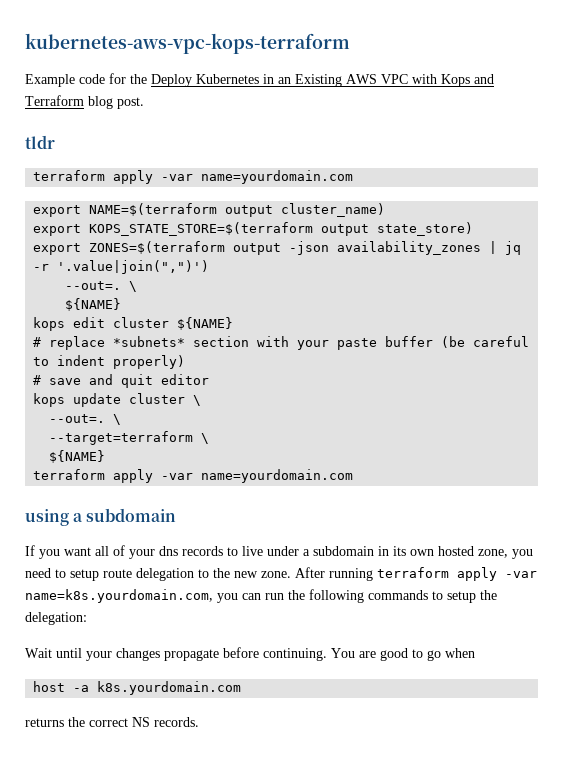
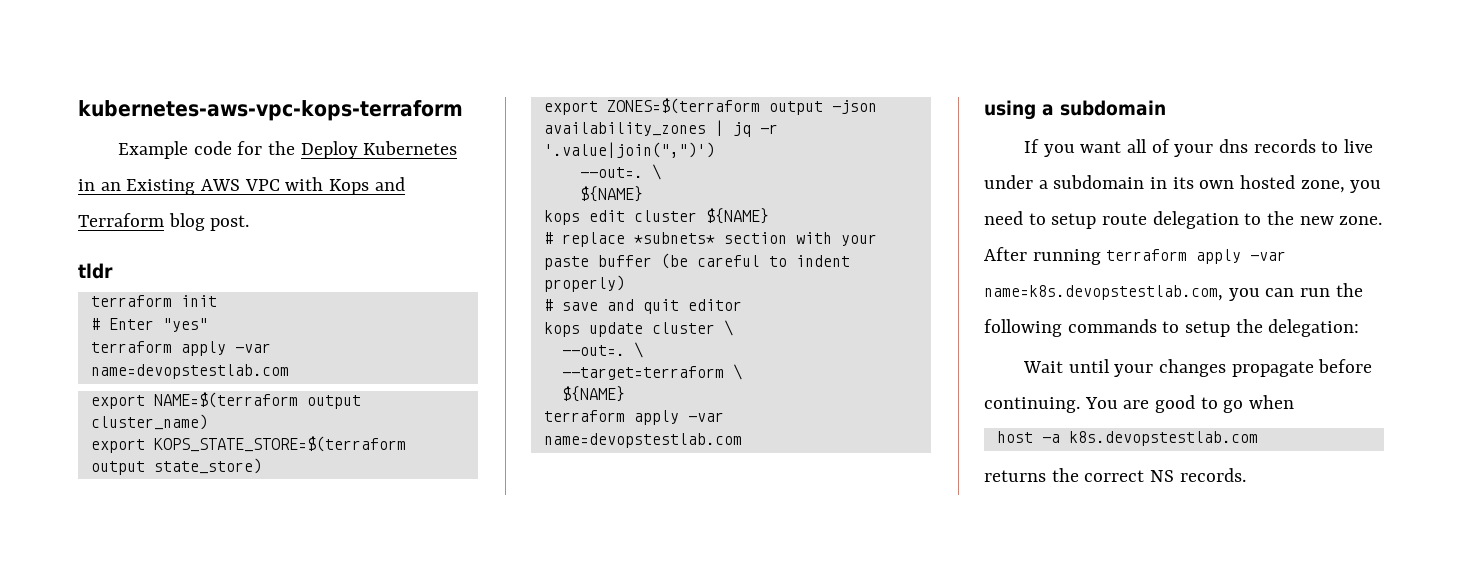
[33,170,354,184] // terraform apply -var name=yourdomain.com -> [90,295,217,307] [90,318,208,332] [90,341,271,356] [90,364,289,379] // terraform init // # Enter "yes" // terraform apply -var name=devopstestlab.com
[201,469,354,483] name=yourdomain.com -> [543,433,742,448] name=devopstestlab.com
[25,589,213,603] name=k8s.yourdomain.com, -> [984,285,1223,301] name=k8s.devopstestlab.com,
[97,681,242,695] k8s.yourdomain.com -> [1068,431,1258,446] k8s.devopstestlab.com

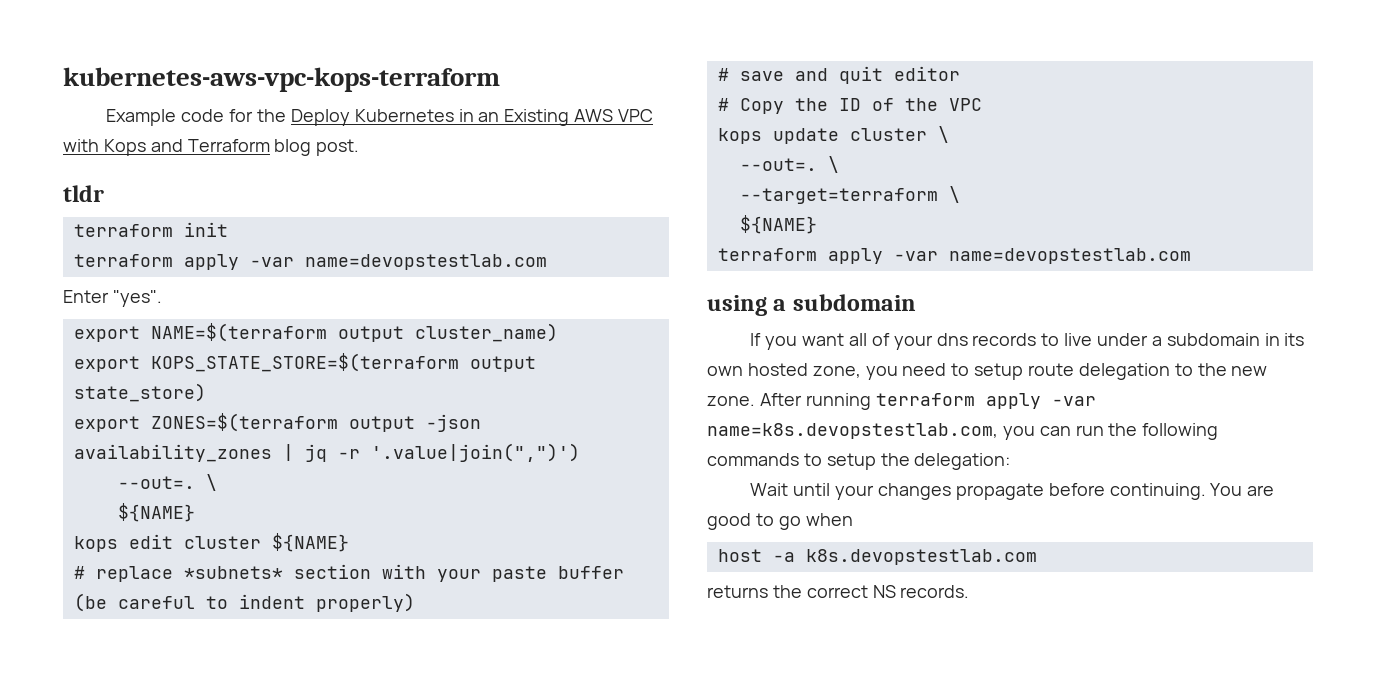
[90,318,208,332] [90,341,271,356] [90,364,289,379] // # Enter "yes" // terraform apply -var name=devopstestlab.com -> [73,254,547,270] [63,290,162,307] // terraform apply -var name=devopstestlab.com // Enter "yes".
(742, 305) none -> [717,98,982,114] // # Copy the ID of the VPC

